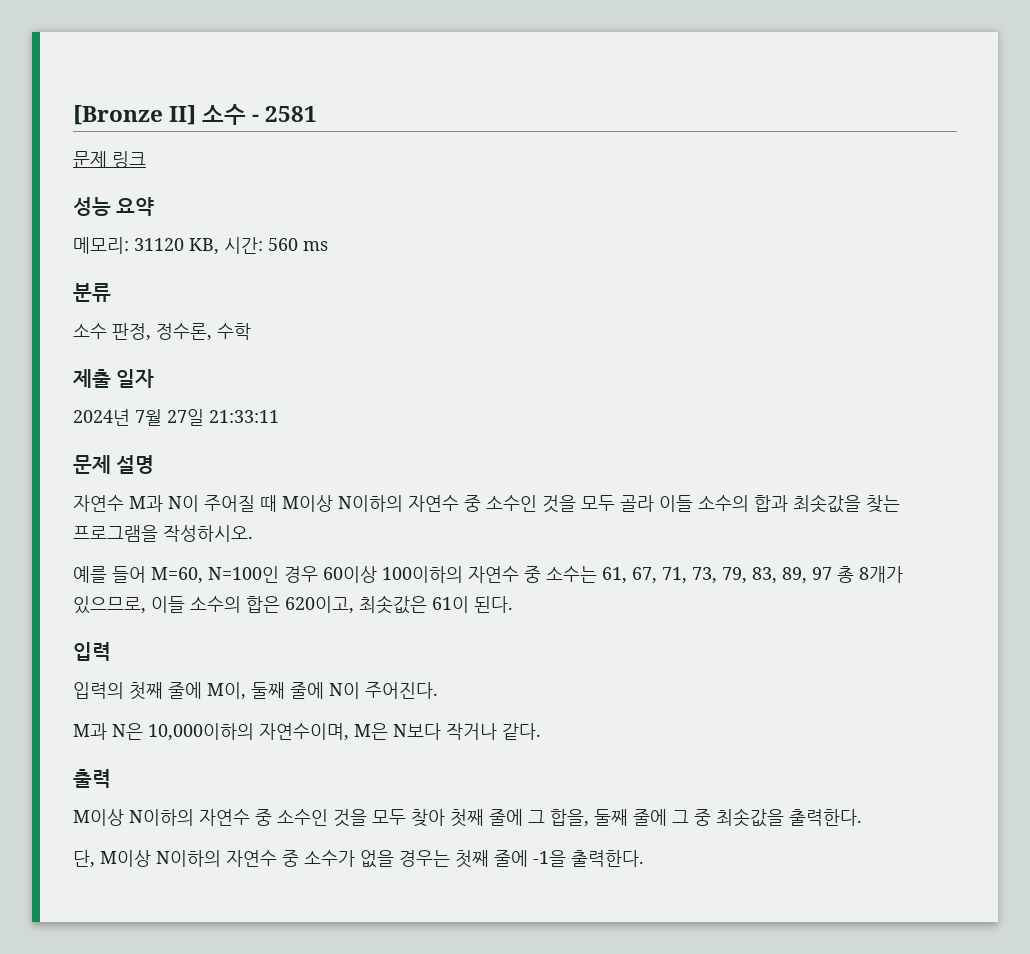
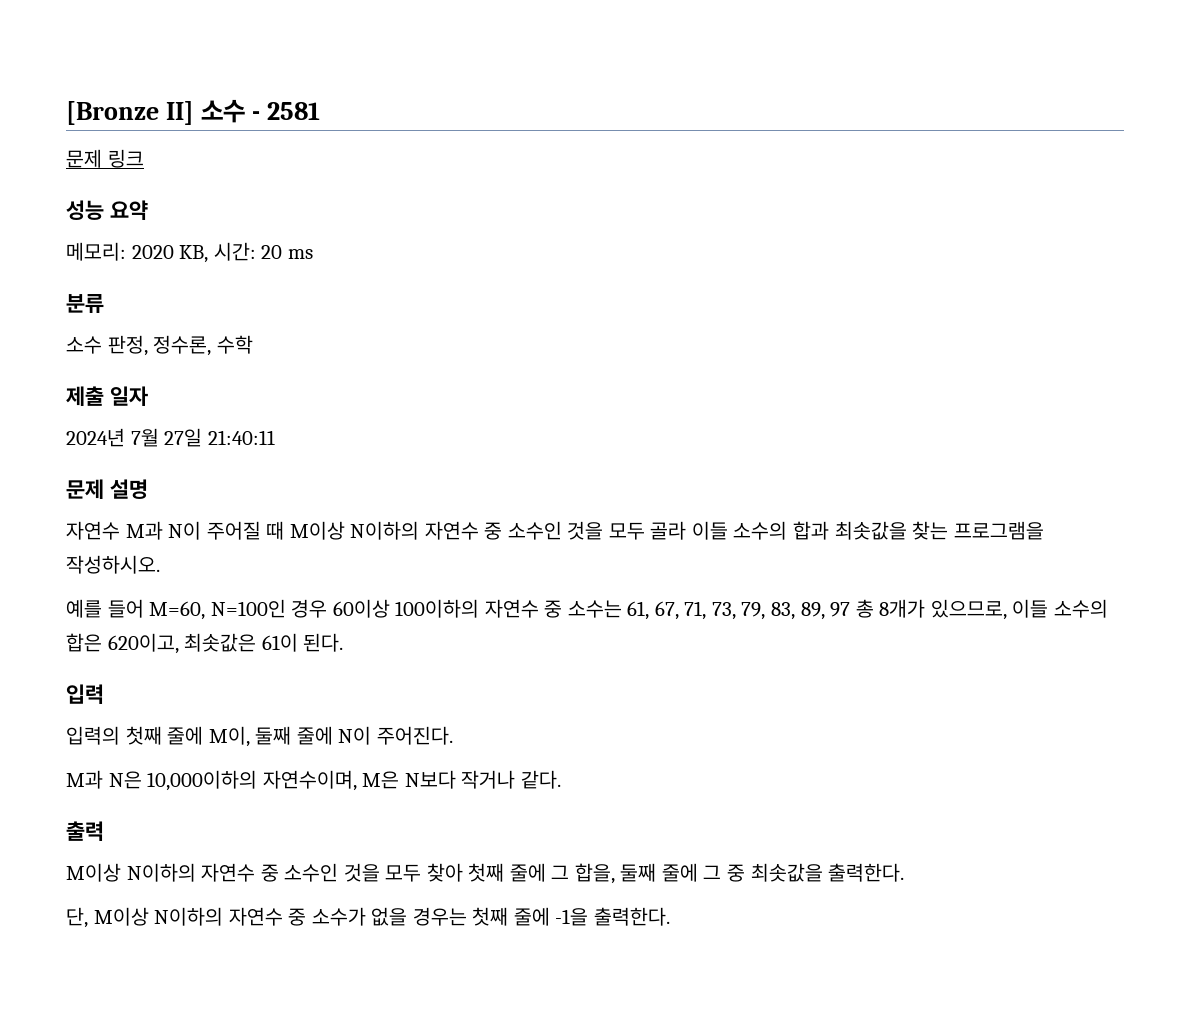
[134,238,184,251] 31120 -> [131,245,174,259] 2020
[268,238,298,251] 560 -> [261,245,283,259] 20
[209,410,279,423] 21:33:11 -> [207,430,275,445] 21:40:11

